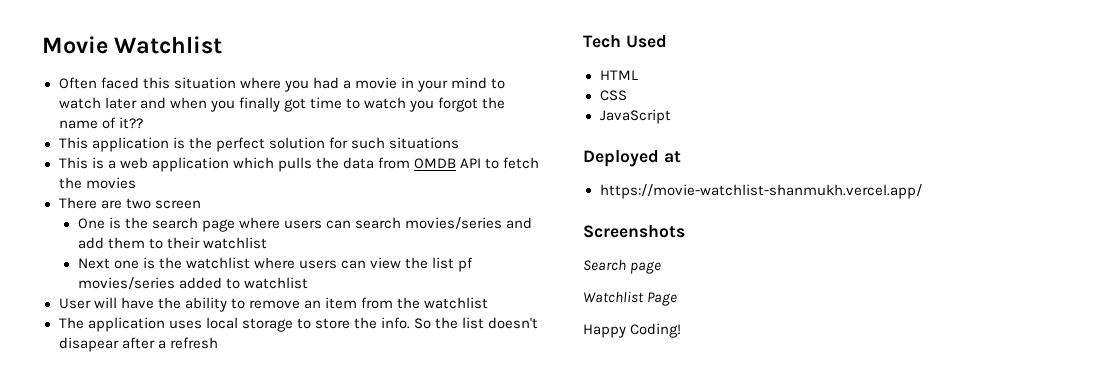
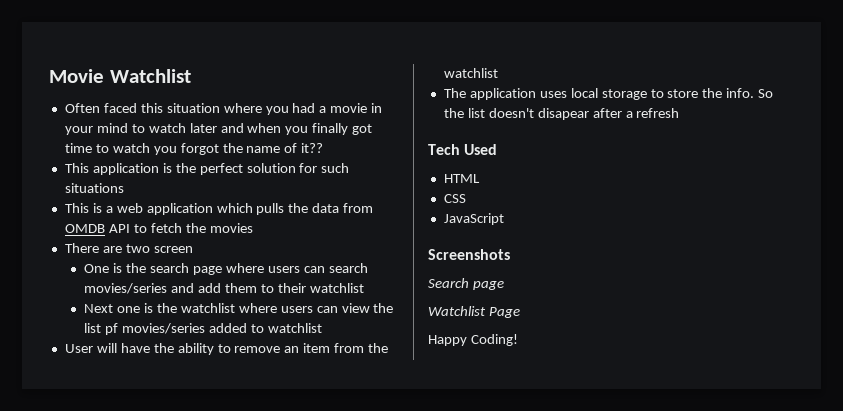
[583,150,681,167] [599,184,922,199] // Deployed at // https://movie-watchlist-shanmukh.vercel.app/ -> (504, 219) none

